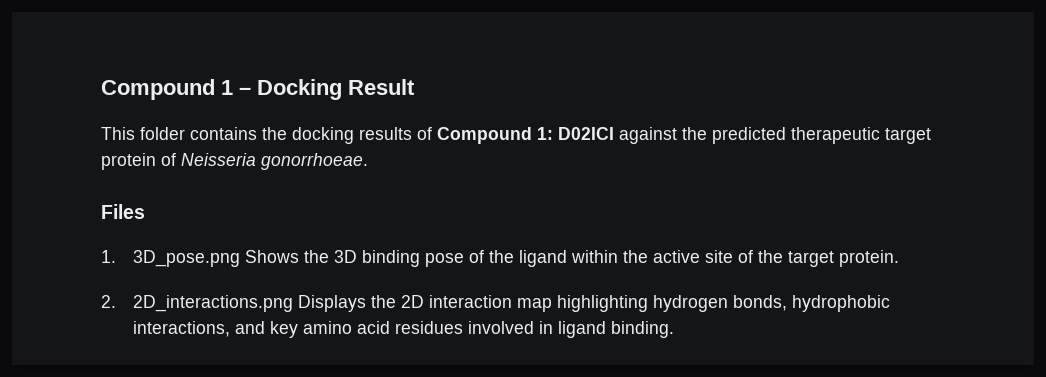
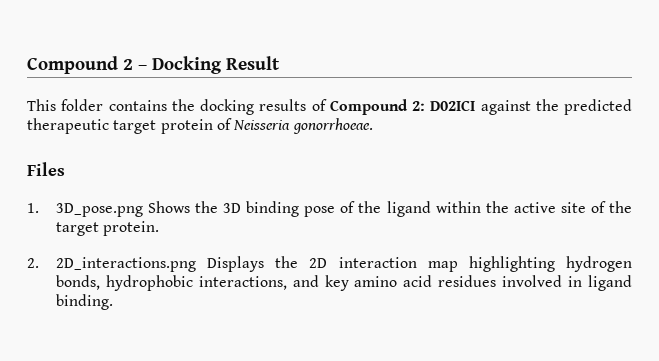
[101,79,233,100] Compound 1 -> [27,56,133,74] Compound 2
[537,127,553,140] 1: -> [412,101,425,111] 2:

